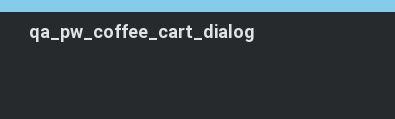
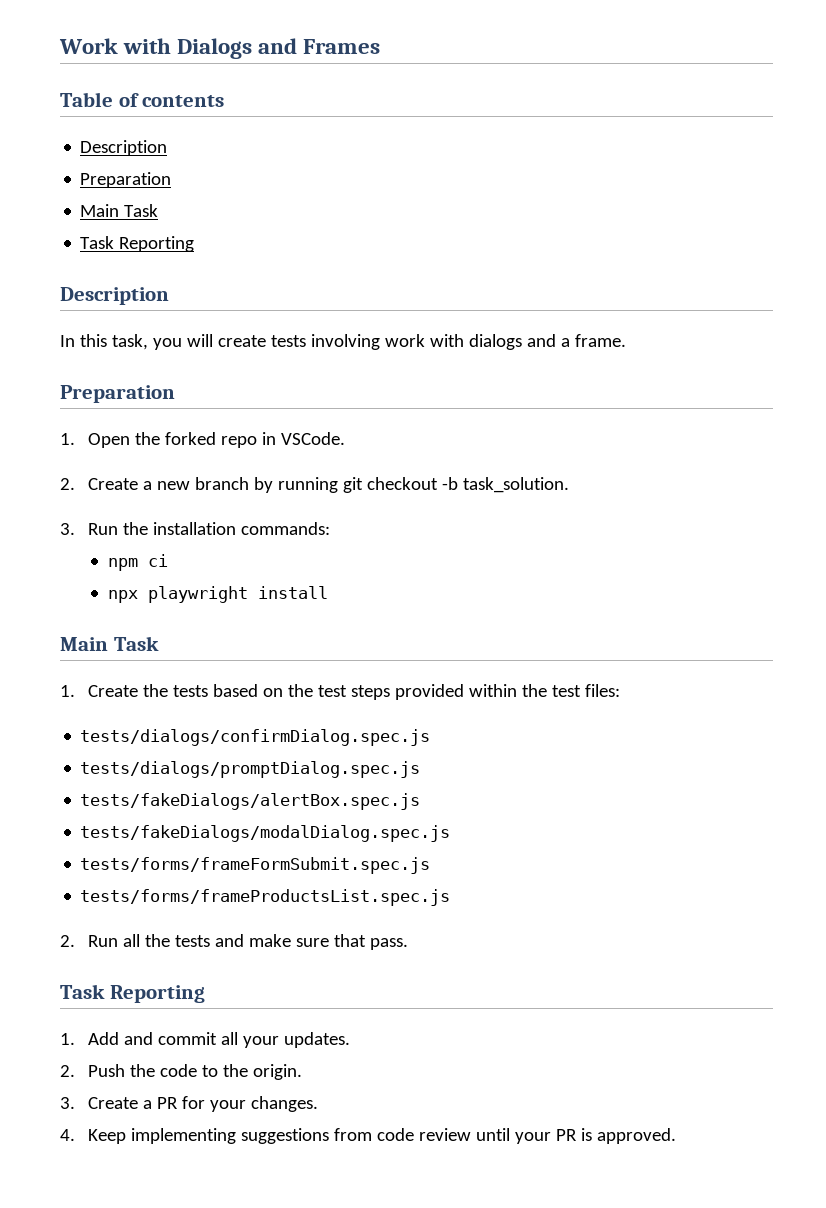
[29,24,255,42] qa_pw_coffee_cart_dialog -> [59,38,381,59] [60,92,225,107] [80,140,168,156] [80,172,172,188] [80,204,159,217] [80,236,195,252] [60,287,169,305] [60,334,626,350] [60,385,175,403] [60,432,345,448] [60,477,569,493] [60,522,330,535] [107,554,168,571] [107,586,328,603] [60,636,159,651] [60,684,620,700] [80,729,431,746] [80,761,421,778] [80,793,421,810] [80,825,451,842] [80,857,431,874] [80,889,451,906] [60,934,408,950] [60,984,205,1003] [60,1032,350,1048] [60,1064,302,1080] [60,1096,318,1112] [60,1128,676,1144] Work with Dialogs and Frames // Table of contents // Description // Preparation // Main Task // Task Reporting // Description // In this task, you will create tests involving work with dialogs and a frame. // Preparation // 1. Open the forked repo in VSCode. // 2. Create a new branch by running git checkout -b task_solution. // 3. Run the installation commands: // npm ci // npx playwright install // Main Task // 1. Create the tests based on the test steps provided within the test files: // tests/dialogs/confirmDialog.spec.js // tests/dialogs/promptDialog.spec.js // tests/fakeDialogs/alertBox.spec.js // tests/fakeDialogs/modalDialog.spec.js // tests/forms/frameFormSubmit.spec.js // tests/forms/frameProductsList.spec.js // 2. Run all the tests and make sure that pass. // Task Reporting // 1. Add and commit all your updates. // 2. Push the code to the origin. // 3. Create a PR for your changes. // 4. Keep implementing suggestions from code review until your PR is approved.

